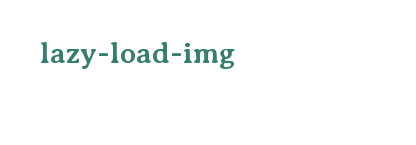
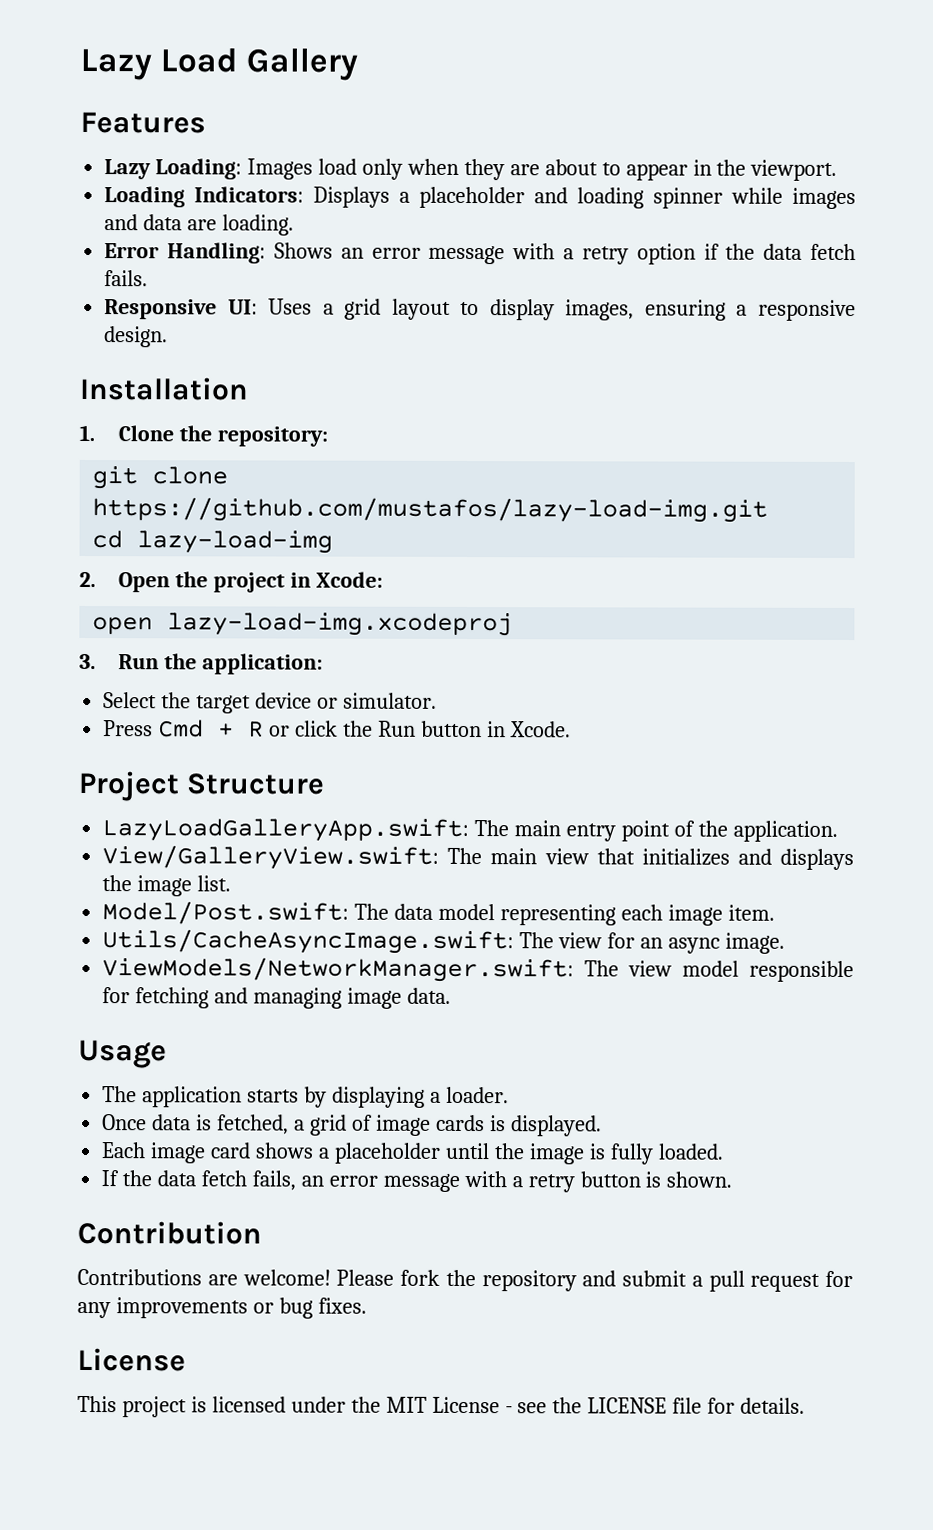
[40,42,235,69] lazy-load-img -> [80,48,359,81] [80,111,206,134] [104,158,838,181] [104,186,856,210] [104,214,295,236] [104,242,856,265] [104,270,149,287] [104,298,856,322] [104,326,169,348] [79,376,249,401] [79,424,329,447] [92,466,229,490] [92,497,769,523] [92,530,334,554] [79,571,384,593] [92,612,514,637] [79,653,324,675] [103,692,437,714] [103,719,571,738] [78,770,325,802] [102,818,838,843] [102,845,855,871] [102,875,232,897] [102,901,775,926] [102,929,785,955] [102,957,855,983] [102,987,451,1009] [78,1039,167,1069] [102,1086,509,1108] [102,1114,602,1137] [101,1142,724,1165] [101,1170,733,1193] [77,1220,262,1245] [77,1268,853,1292] [77,1297,367,1319] [77,1347,186,1372] [77,1395,806,1418] Lazy Load Gallery // Features // Lazy Loading: Images load only when they are about to appear in the viewport. // Loading Indicators: Displays a placeholder and loading spinner while images and data are loading. // Error Handling: Shows an error message with a retry option if the data fetch fails. // Responsive UI: Uses a grid layout to display images, ensuring a responsive design. // Installation // 1. Clone the repository: // git clone https://github.com/mustafos/lazy-load-img.git // cd lazy-load-img // 2. Open the project in Xcode: // open lazy-load-img.xcodeproj // 3. Run the application: // Select the target device or simulator. // Press Cmd + R or click the Run button in Xcode. // Project Structure // LazyLoadGalleryApp.swift: The main entry point of the application. // View/GalleryView.swift: The main view that initializes and displays the image list. // Model/Post.swift: The data model representing each image item. // Utils/CacheAsyncImage.swift: The view for an async image. // ViewModels/NetworkManager.swift: The view model responsible for fetching and managing image data. // Usage // The application starts by displaying a loader. // Once data is fetched, a grid of image cards is displayed. // Each image card shows a placeholder until the image is fully loaded. // If the data fetch fails, an error message with a retry button is shown. // Contribution // Contributions are welcome! Please fork the repository and submit a pull request for any improvements or bug fixes. // License // This project is licensed under the MIT License - see the LICENSE file for details.

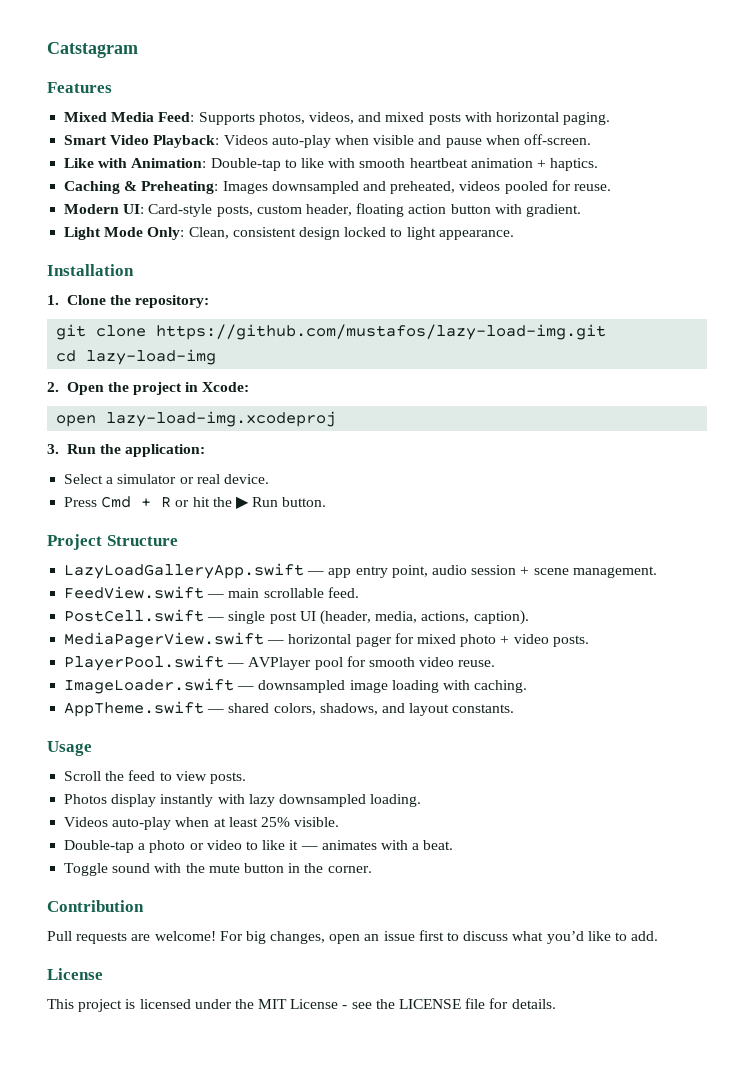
[80,48,359,81] [80,111,206,134] [104,158,838,181] [104,186,856,210] [104,214,295,236] [104,242,856,265] [104,270,149,287] [104,298,856,322] [104,326,169,348] Lazy Load Gallery // Features // Lazy Loading: Images load only when they are about to appear in the viewport. // Loading Indicators: Displays a placeholder and loading spinner while images and data are loading. // Error Handling: Shows an error message with a retry option if the data fetch fails. // Responsive UI: Uses a grid layout to display images, ensuring a responsive design. -> [47,42,138,58] [47,82,112,93] [64,112,611,125] [64,134,591,148] [64,158,599,171] [64,180,611,194] [64,203,581,217] [64,227,514,240] Catstagram // Features // Mixed Media Feed: Supports photos, videos, and mixed posts with horizontal paging. // Smart Video Playback: Videos auto-play when visible and pause when off-screen. // Like with Animation: Double-tap to like with smooth heartbeat animation + haptics. // Caching & Preheating: Images downsampled and preheated, videos pooled for reuse. // Modern UI: Card-style posts, custom header, floating action button with gradient. // Light Mode Only: Clean, consistent design locked to light appearance.
[161,692,437,714] the target device or simulator. -> [106,474,269,484] a simulator or real device.
[295,720,571,738] [78,770,325,802] [102,818,838,843] [102,845,855,871] [102,875,232,897] [102,901,775,926] [102,929,785,955] [102,957,855,983] [102,987,451,1009] [78,1039,167,1069] [102,1086,509,1108] [102,1114,602,1137] [101,1142,724,1165] [101,1170,733,1193] [77,1220,262,1245] [77,1268,853,1292] [77,1297,367,1319] click the Run button in Xcode. // Project Structure // LazyLoadGalleryApp.swift: The main entry point of the application. // View/GalleryView.swift: The main view that initializes and displays the image list. // Model/Post.swift: The data model representing each image item. // Utils/CacheAsyncImage.swift: The view for an async image. // ViewModels/NetworkManager.swift: The view model responsible for fetching and managing image data. // Usage // The application starts by displaying a loader. // Once data is fetched, a grid of image cards is displayed. // Each image card shows a placeholder until the image is fully loaded. // If the data fetch fails, an error message with a retry button is shown. // Contribution // Contributions are welcome! Please fork the repository and submit a pull request for any improvements or bug fixes. -> [192,496,327,509] [47,534,178,550] [64,563,657,579] [64,586,359,599] [64,609,529,625] [64,632,589,648] [64,655,496,671] [64,678,528,694] [64,701,515,717] [47,741,92,756] [64,770,246,784] [64,794,422,807] [64,817,340,830] [64,840,454,853] [64,863,372,876] [47,900,144,912] [47,930,659,944] hit the ▶ Run button. // Project Structure // LazyLoadGalleryApp.swift — app entry point, audio session + scene management. // FeedView.swift — main scrollable feed. // PostCell.swift — single post UI (header, media, actions, caption). // MediaPagerView.swift — horizontal pager for mixed photo + video posts. // PlayerPool.swift — AVPlayer pool for smooth video reuse. // ImageLoader.swift — downsampled image loading with caching. // AppTheme.swift — shared colors, shadows, and layout constants. // Usage // Scroll the feed to view posts. // Photos display instantly with lazy downsampled loading. // Videos auto-play when at least 25% visible. // Double-tap a photo or video to like it — animates with a beat. // Toggle sound with the mute button in the corner. // Contribution // Pull requests are welcome! For big changes, open an issue first to discuss what you’d like to add.

